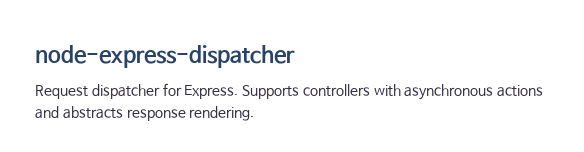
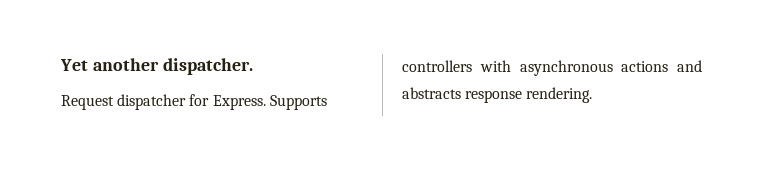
[35,45,295,68] node-express-dispatcher -> [60,58,253,75] Yet another dispatcher.

